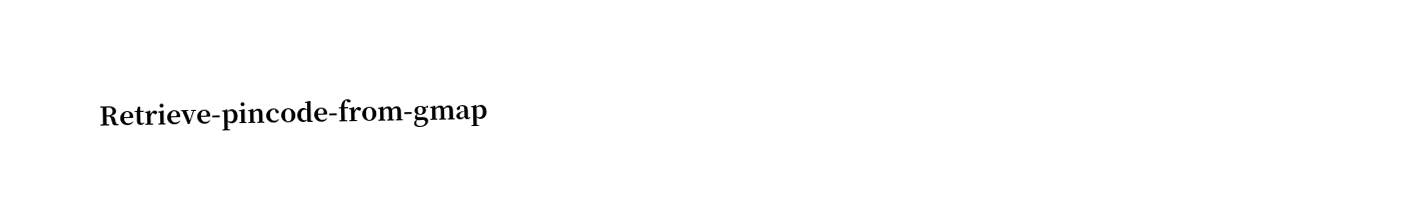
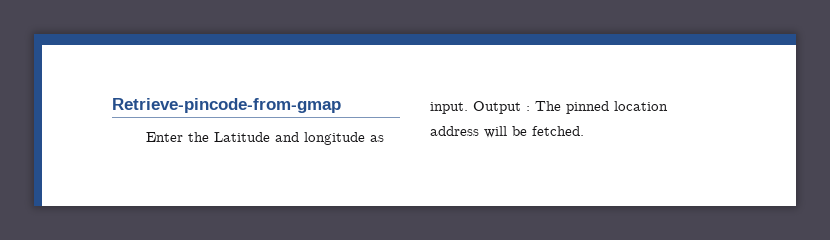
(488, 114) none -> [146,132,385,145] [430,101,668,114] [430,126,584,138] // Enter the Latitude and longitude as input. Output : The pinned location address will be fetched.

